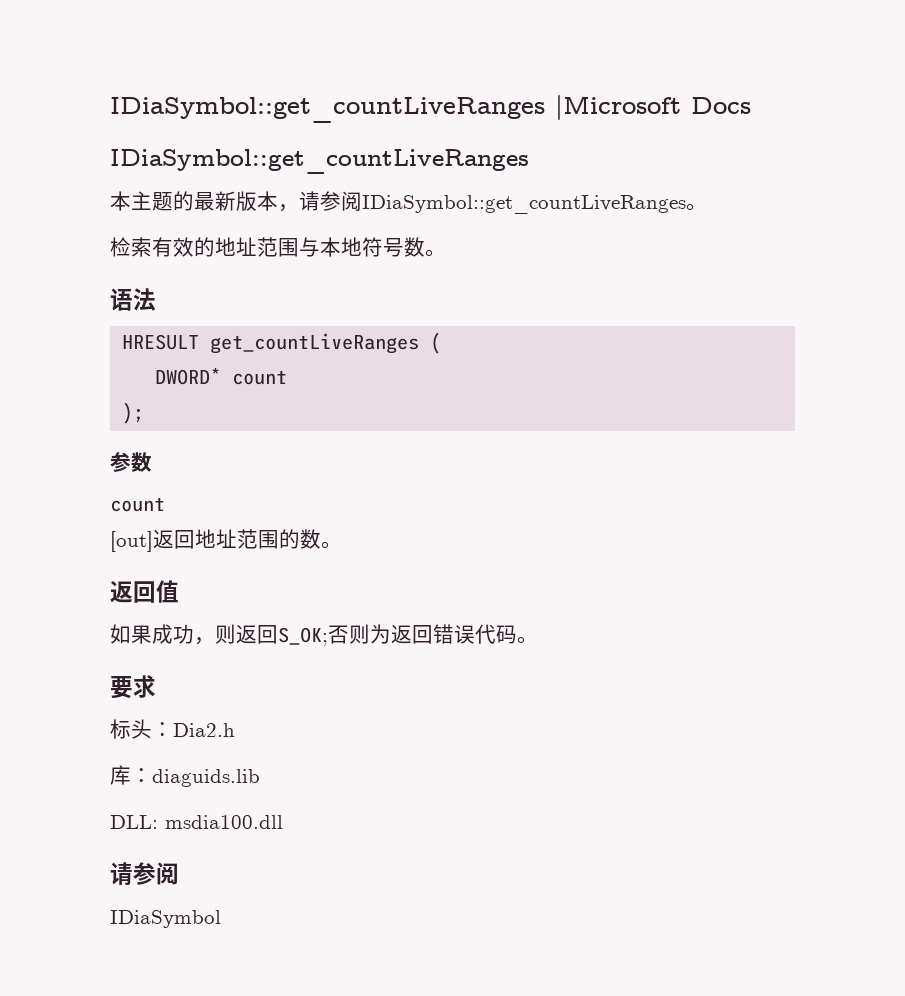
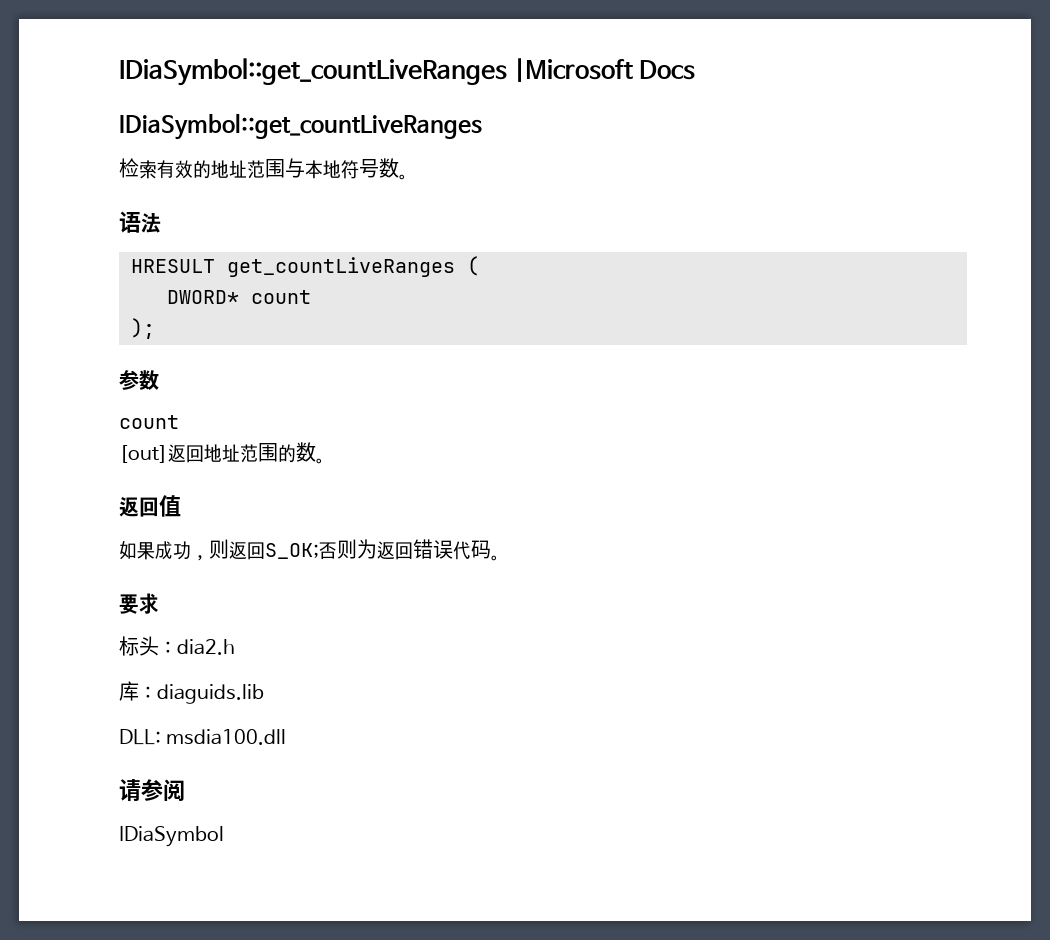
[110,191,707,214] // 本主题的最新版本，请参阅IDiaSymbol::get_countLiveRanges。 -> (482, 126) none
[173,723,235,737] Dia2.h -> [177,639,235,655] dia2.h

